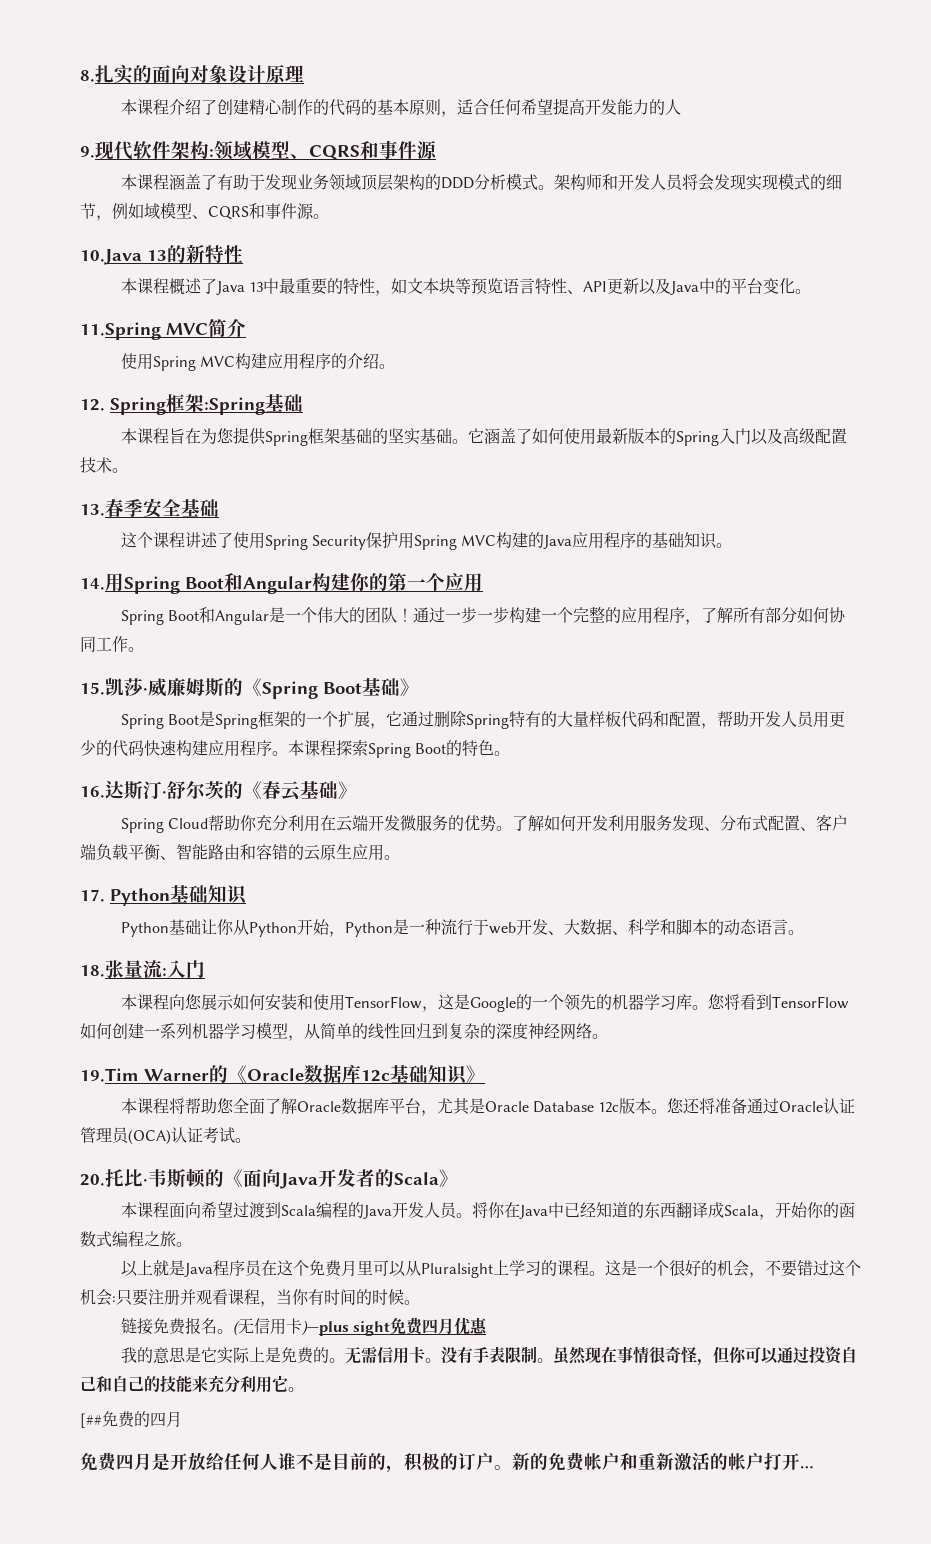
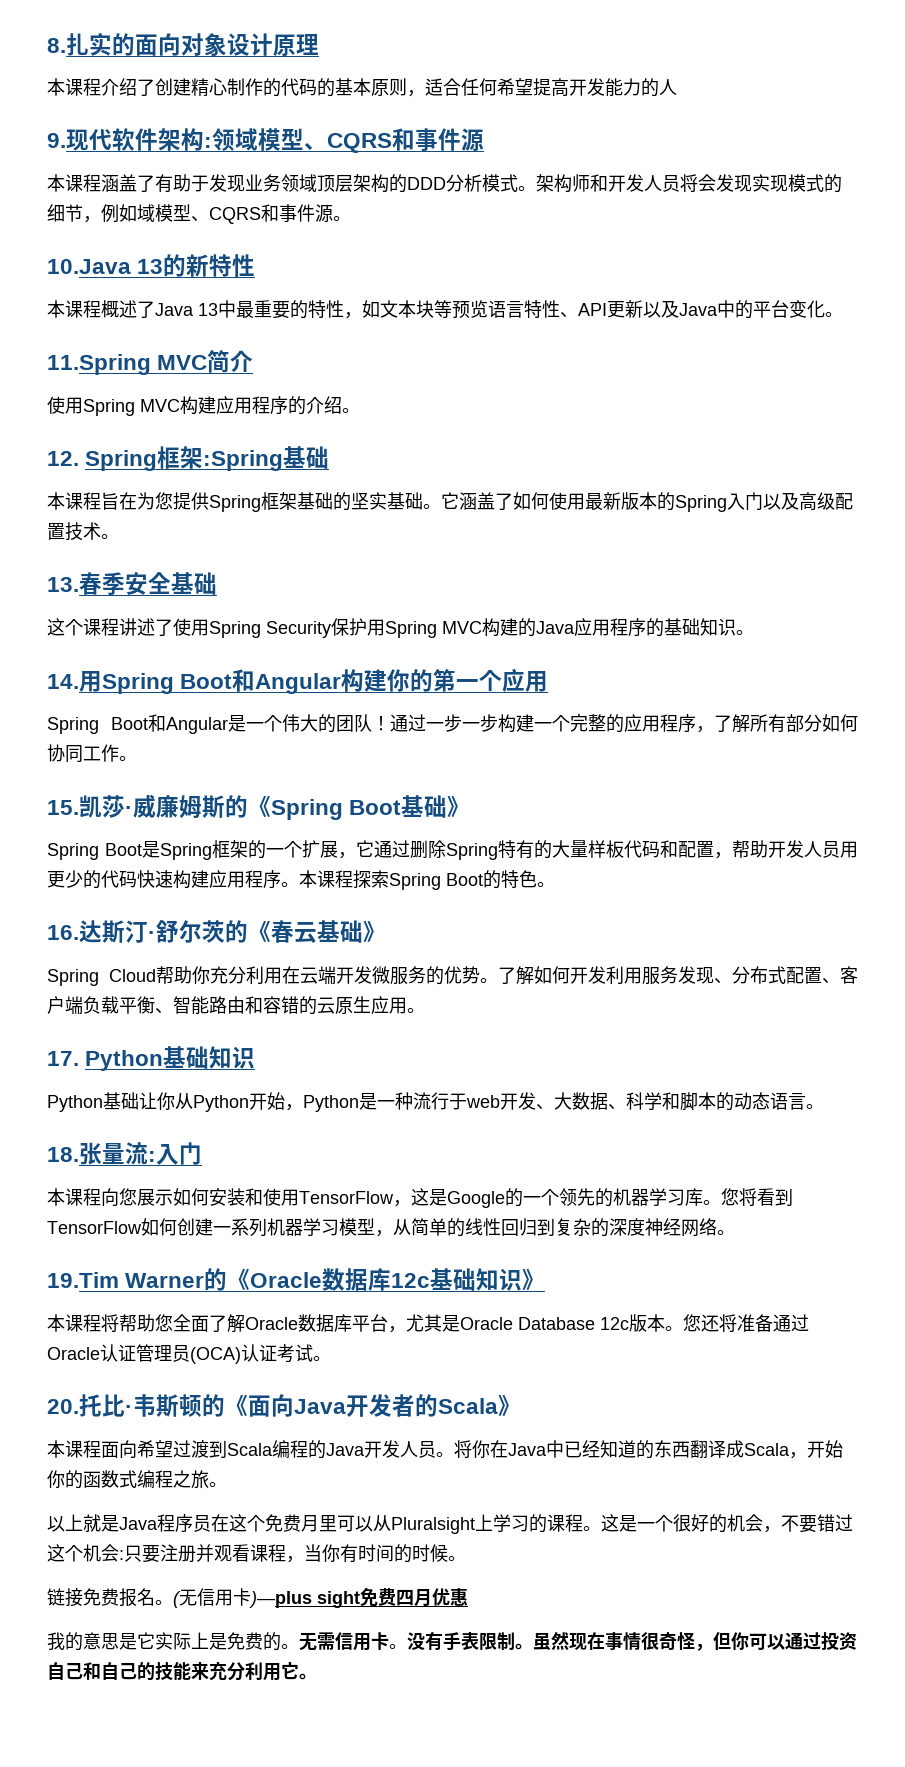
[80,1411,182,1428] [80,1452,813,1473] // [##免费的四月 // 免费四月是开放给任何人谁不是目前的，积极的订户。新的免费帐户和重新激活的帐户打开… -> (317, 1676) none

